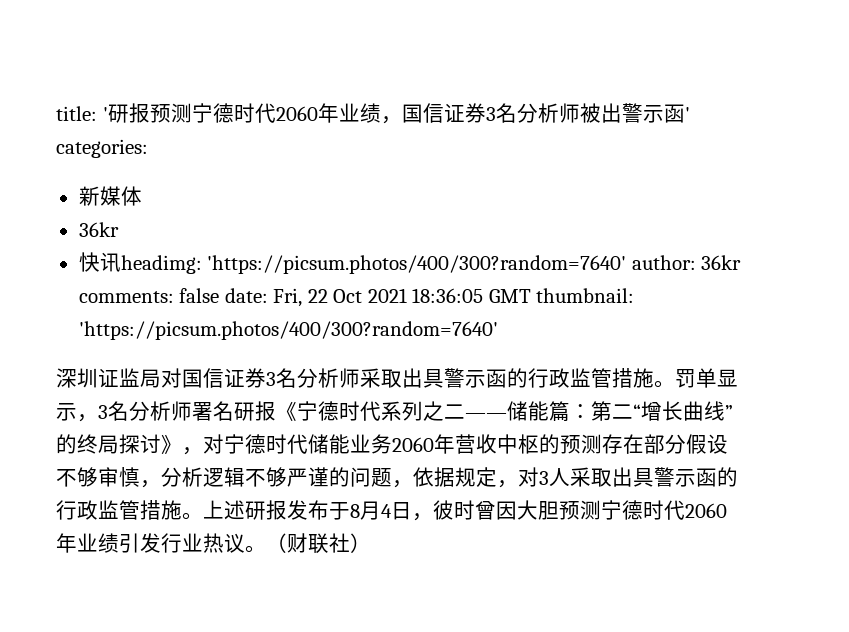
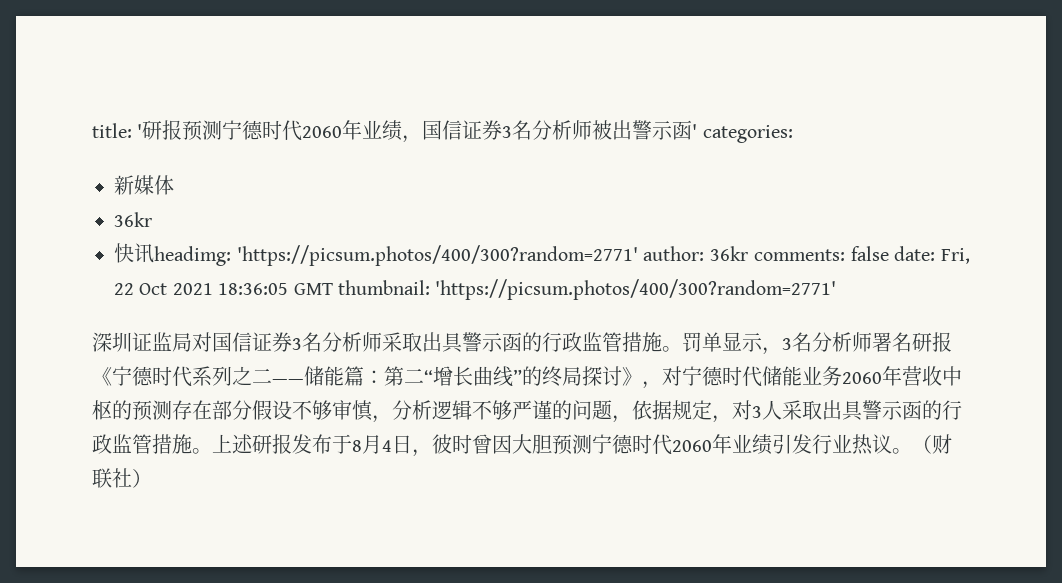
[207,255,627,274] 'https://picsum.photos/400/300?random=7640' -> [236,245,638,266] 'https://picsum.photos/400/300?random=2771'
[78,321,498,340] 'https://picsum.photos/400/300?random=7640' -> [435,279,837,300] 'https://picsum.photos/400/300?random=2771'

